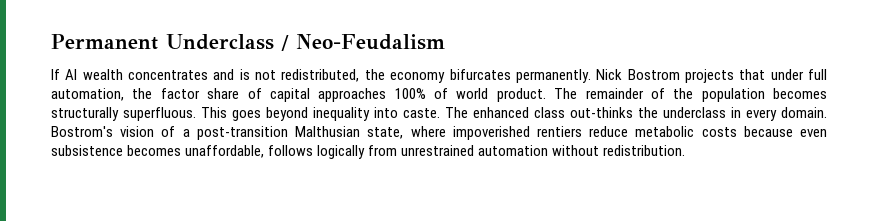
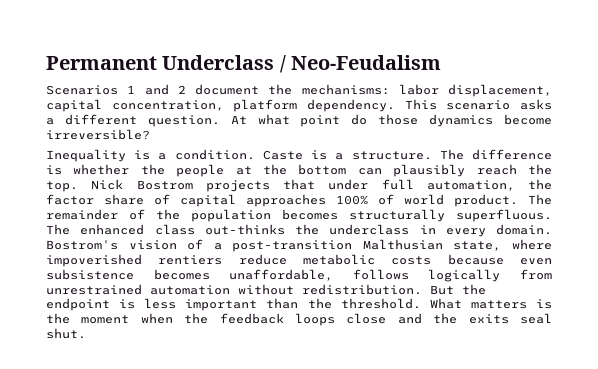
[51,69,591,83] If AI wealth concentrates and is not redistributed, the economy bifurcates permanently. -> [46,84,552,97] [46,99,552,112] [46,114,553,127] [46,129,150,140] [46,149,552,162] [46,164,552,177] [46,181,78,192] Scenarios 1 and 2 document the mechanisms: labor displacement, capital concentration, platform dependency. This scenario asks a different question. At what point do those dynamics become irreversible? // Inequality is a condition. Caste is a structure. The difference is whether the people at the bottom can plausibly reach the top.
[201,107,440,121] This goes beyond inequality into caste. -> (552, 215) none
(686, 150) none -> [430,284,486,295] [46,298,552,311] [46,313,552,326] [46,328,86,339] But the endpoint is less important than the threshold. What matters is the moment when the feedback loops close and the exits seal shut.

